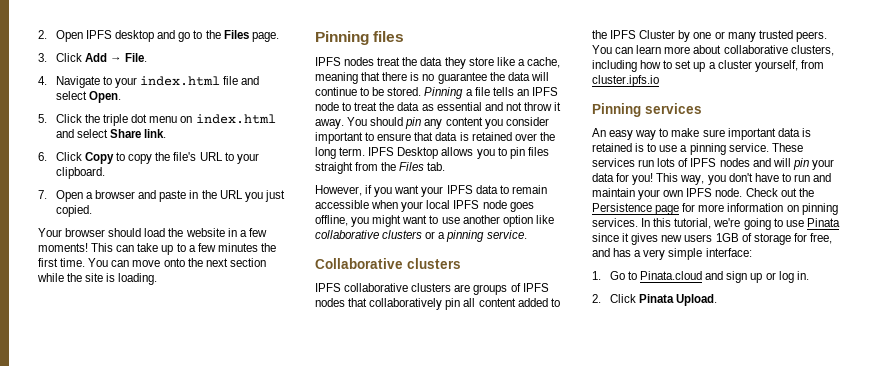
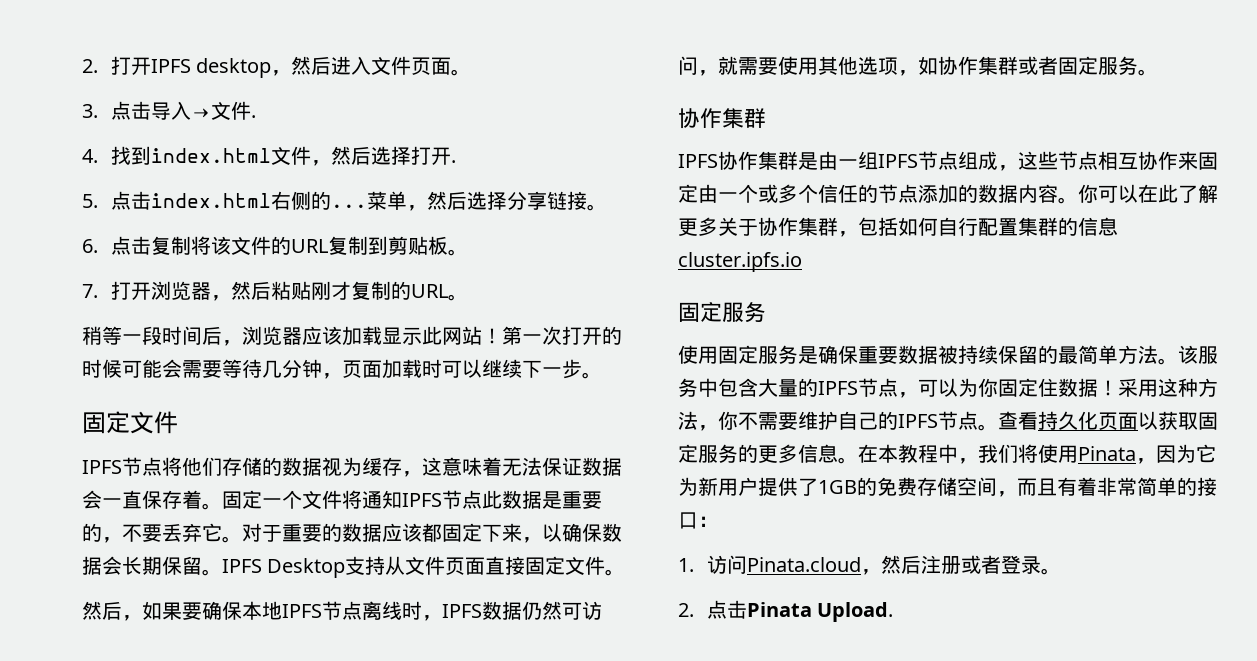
[38,30,83,42] 2. Open -> [82,56,151,75] 2.打开
[157,30,279,42] [38,53,148,62] [38,76,260,88] [55,91,122,103] [38,114,276,126] [55,129,167,138] [38,152,259,164] [55,167,105,179] [38,190,285,202] [55,205,92,217] [38,228,267,237] [38,243,276,255] [38,258,266,267] [37,273,158,285] [315,31,405,45] [315,57,560,69] [315,72,549,84] [315,87,558,99] [315,102,562,111] [315,117,549,129] [315,132,555,144] [315,147,549,159] [315,162,446,174] [315,185,547,197] [315,200,534,212] [315,215,554,227] [315,230,527,242] [315,258,461,269] [315,283,549,295] [315,298,560,310] [592,30,827,42] [592,45,834,56] [592,60,824,72] [592,75,659,87] [592,103,702,117] [592,128,811,140] [592,143,803,155] [592,158,834,170] [592,173,832,185] [592,188,814,200] [592,203,838,215] [592,218,840,230] [592,233,832,245] [592,248,752,260] [592,271,809,283] [592,294,636,303] and go to the Files page. // 3. Click Add → File. // 4. Navigate to your index.html file and select Open. // 5. Click the triple dot menu on index.html and select Share link. // 6. Click Copy to copy the file's URL to your clipboard. // 7. Open a browser and paste in the URL you just copied. // Your browser should load the website in a few moments! This can take up to a few minutes the first time. You can move onto the next section while the site is loading. // Pinning files // IPFS nodes treat the data they store like a cache, meaning that there is no guarantee the data will continue to be stored. Pinning a file tells an IPFS node to treat the data as essential and not throw it away. You should pin any content you consider important to ensure that data is retained over the long term. IPFS Desktop allows you to pin files straight from the Files tab. // However, if you want your IPFS data to remain accessible when your local IPFS node goes offline, you might want to use another option like collaborative clusters or a pinning service. // Collaborative clusters // IPFS collaborative clusters are groups of IPFS nodes that collaboratively pin all content added to the IPFS Cluster by one or many trusted peers. You can learn more about collaborative clusters, including how to set up a cluster yourself, from cluster.ipfs.io // Pinning services // An easy way to make sure important data is retained is to use a pinning service. These services run lots of IPFS nodes and will pin your data for you! This way, you don't have to run and maintain your own IPFS node. Check out the Persistence page for more information on pinning services. In this tutorial, we're going to use Pinata since it gives new users 1GB of storage for free, and has a very simple interface: // 1. Go to Pinata.cloud and sign up or log in. // 2. Click -> [270,56,471,76] [82,101,256,120] [82,146,456,166] [82,191,607,211] [82,236,468,256] [82,281,468,301] [82,326,622,346] [82,359,602,379] [82,411,178,434] [82,457,622,477] [82,490,602,510] [82,523,622,543] [82,556,626,578] [82,601,602,621] [678,56,1158,76] [678,108,766,129] [678,151,1218,171] [678,184,1218,204] [678,217,1118,237] [678,252,802,272] [678,302,766,323] [678,345,1218,365] [678,378,1218,398] [678,411,1218,431] [678,444,1216,464] [678,477,1217,497] [678,512,718,529] [678,555,1061,575] [678,600,747,619] ，然后进入文件页面。 // 3.点击导入→文件. // 4.找到index.html文件，然后选择打开. // 5.点击index.html右侧的...菜单，然后选择分享链接。 // 6.点击复制将该文件的URL复制到剪贴板。 // 7.打开浏览器，然后粘贴刚才复制的URL。 // 稍等一段时间后，浏览器应该加载显示此网站！第一次打开的时候可能会需要等待几分钟，页面加载时可以继续下一步。 // 固定文件 // IPFS节点将他们存储的数据视为缓存，这意味着无法保证数据会一直保存着。固定一个文件将通知IPFS节点此数据是重要的，不要丢弃它。对于重要的数据应该都固定下来，以确保数据会长期保留。IPFS Desktop支持从文件页面直接固定文件。 // 然后，如果要确保本地IPFS节点离线时，IPFS数据仍然可访问，就需要使用其他选项，如协作集群或者固定服务。 // 协作集群 // IPFS协作集群是由一组IPFS节点组成，这些节点相互协作来固定由一个或多个信任的节点添加的数据内容。你可以在此了解更多关于协作集群，包括如何自行配置集群的信息cluster.ipfs.io // 固定服务 // 使用固定服务是确保重要数据被持续保留的最简单方法。该服务中包含大量的IPFS节点，可以为你固定住数据！采用这种方法，你不需要维护自己的IPFS节点。查看持久化页面以获取固定服务的更多信息。在本教程中，我们将使用Pinata，因为它为新用户提供了1GB的免费存储空间，而且有着非常简单的接口： // 1.访问Pinata.cloud，然后注册或者登录。 // 2.点击

